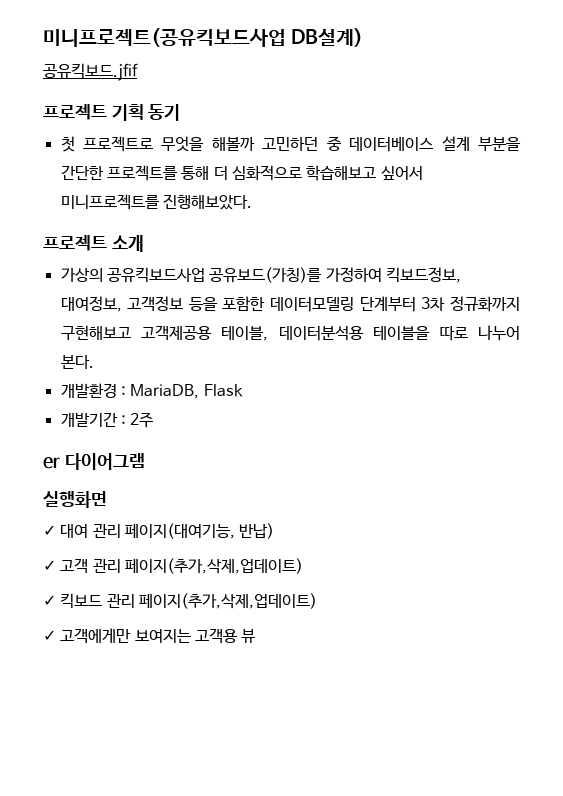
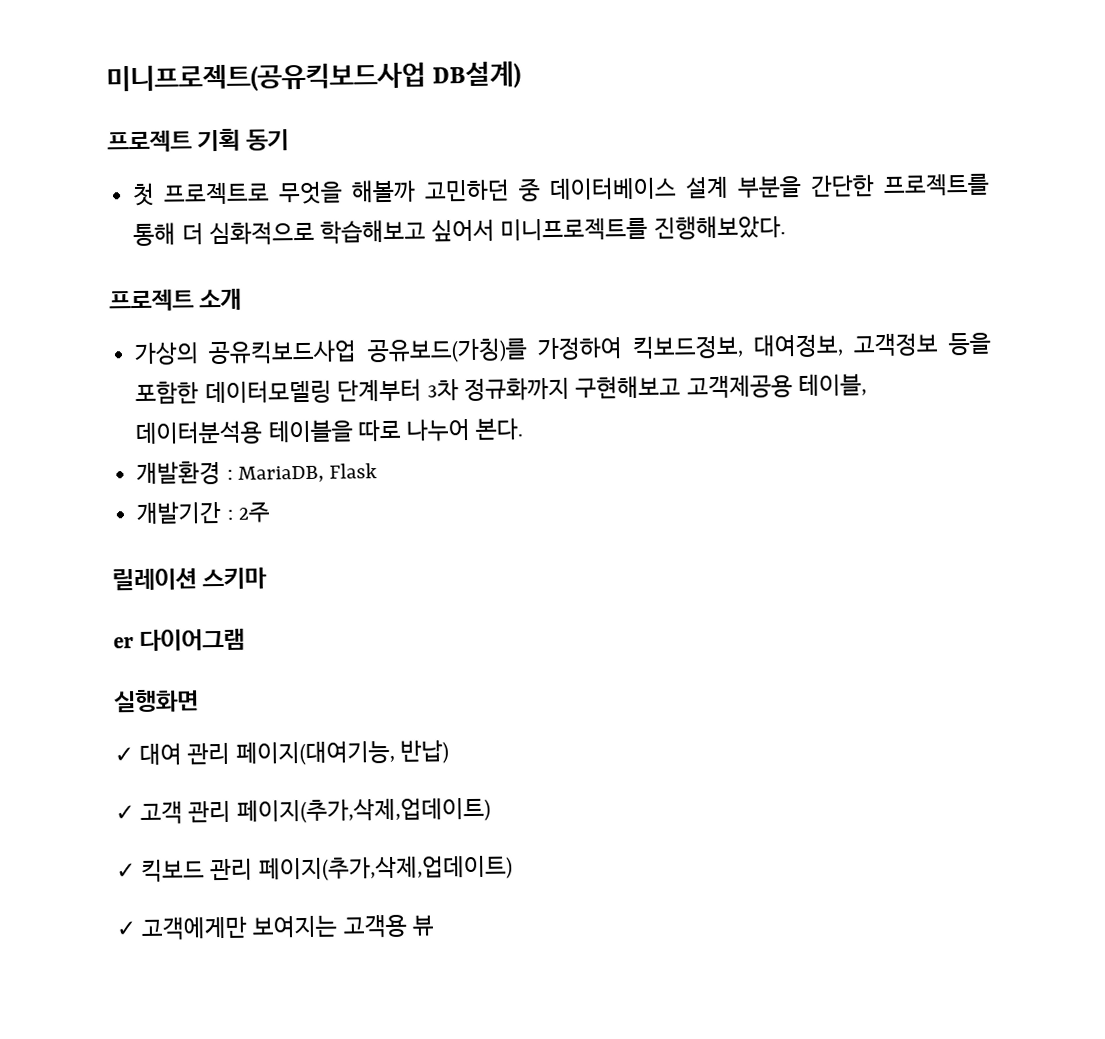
[43,63,138,81] // 공유킥보드.jfif -> (522, 75) none
(154, 420) none -> [112,567,268,591] // 릴레이션 스키마

